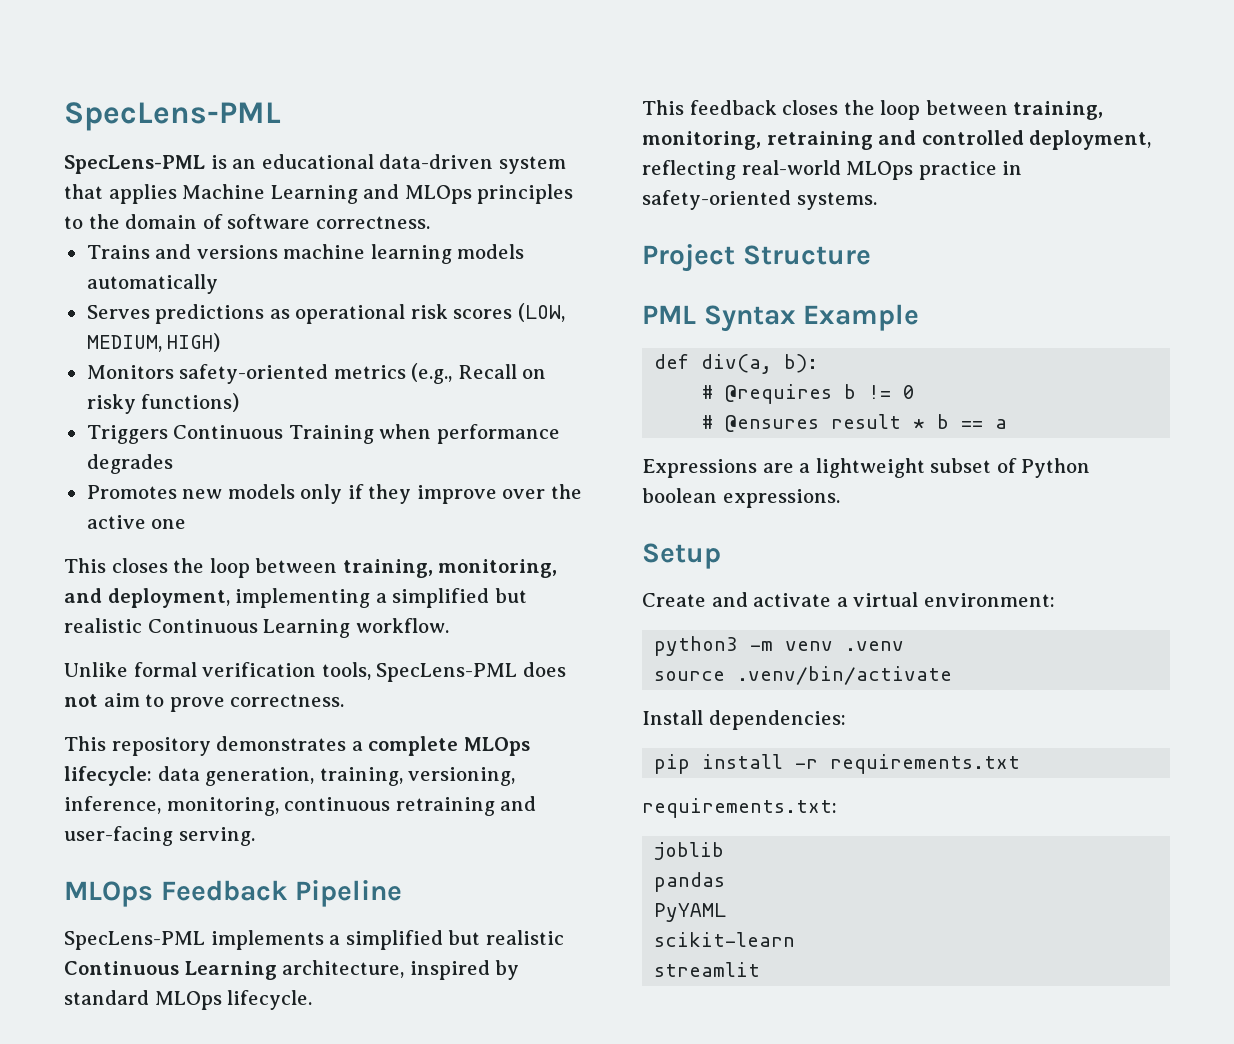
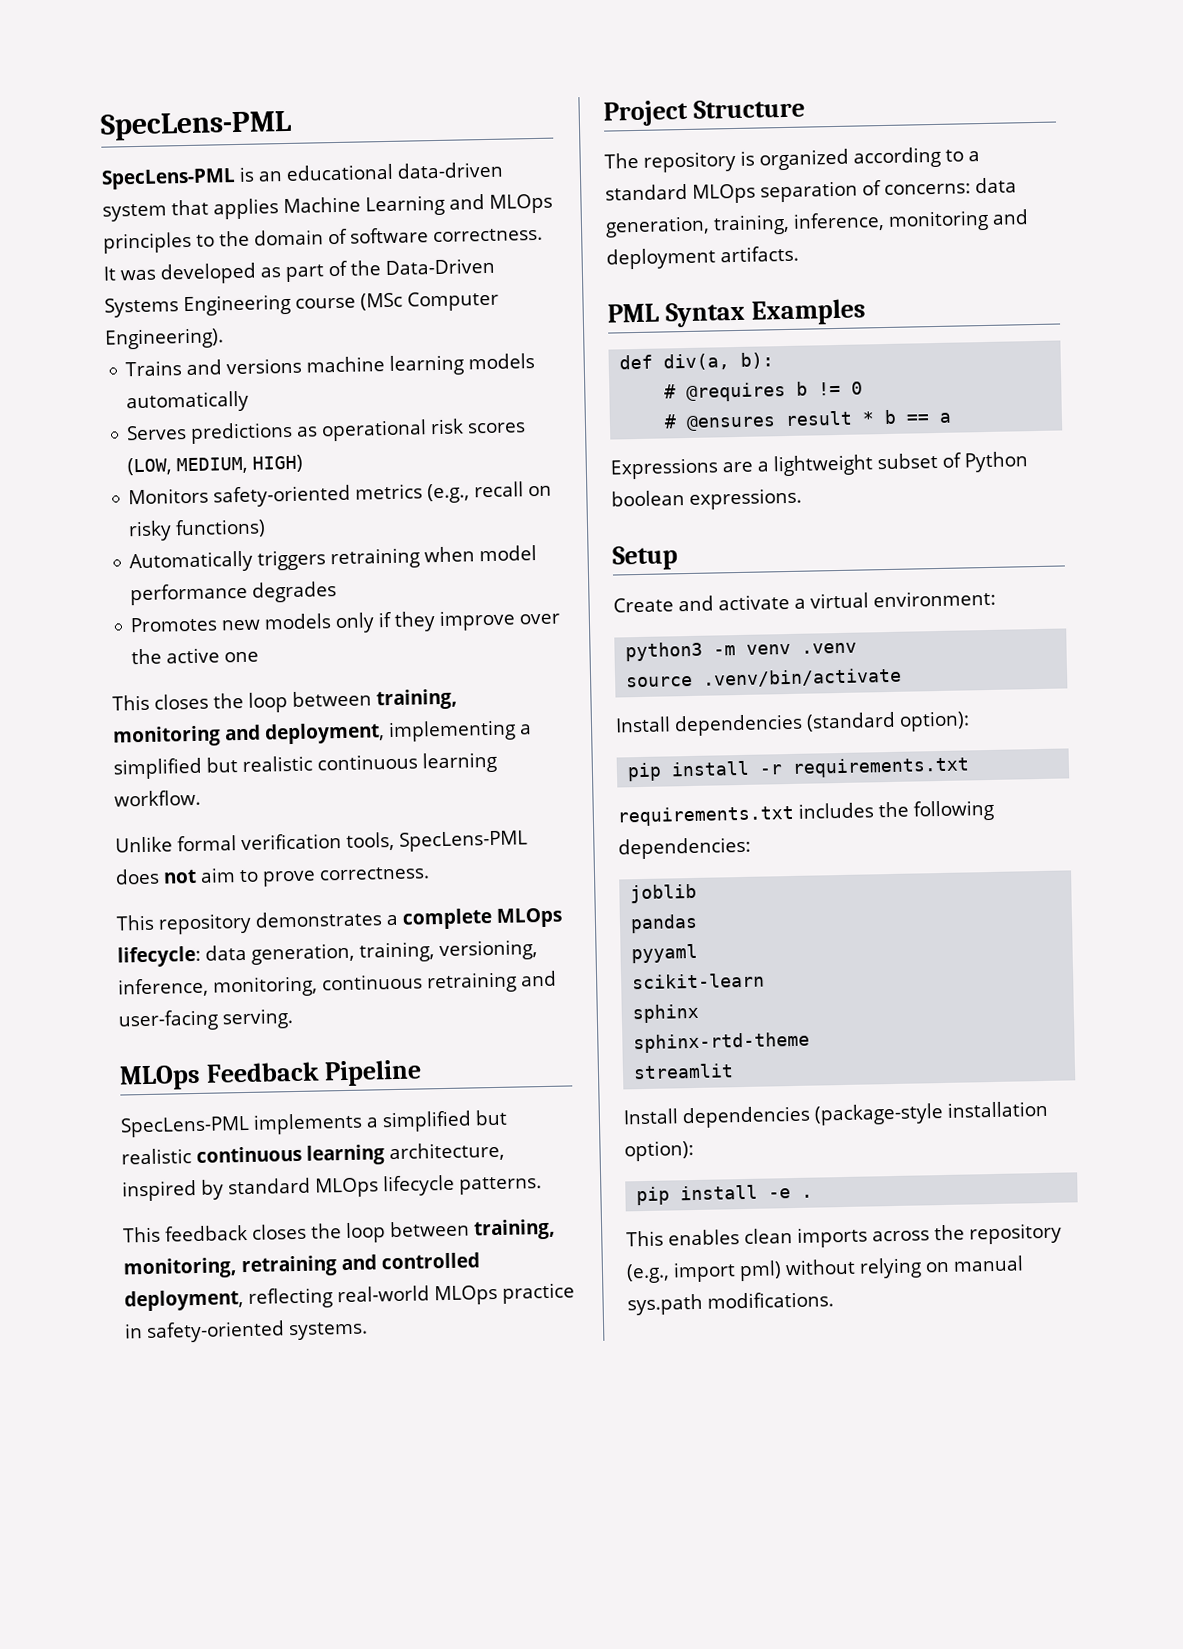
(430, 222) none -> [103,257,495,285] [104,290,499,318] [104,327,224,350] It was developed as part of the Data-Driven Systems Engineering course (MSc Computer Engineering).
[457,364,517,379] Recall -> [474,481,525,498] recall
[86,424,432,444] Triggers Continuous Training when -> [129,545,538,574] Automatically triggers retraining when model
[438,559,558,578] monitoring, -> [112,725,221,748] monitoring
[147,619,351,638] Continuous Learning -> [317,751,497,774] continuous learning
[64,961,277,980] Continuous Learning -> [196,1144,385,1166] continuous learning
[227,990,313,1010] lifecycle. -> [383,1174,542,1197] lifecycle patterns.
(871, 255) none -> [604,146,980,173] [605,177,1017,204] [605,209,1029,238] [606,245,799,270] // The repository is organized according to a standard MLOps separation of concerns: data generation, training, inference, monitoring and deployment artifacts.
[803,304,920,331] Example -> [751,298,867,326] Examples
[708,710,846,730] dependencies: -> [674,710,970,737] dependencies (standard option):
[642,798,837,818] requirements.txt: -> [617,799,994,827] [618,836,751,860] requirements.txt includes the following dependencies:
[654,903,727,922] PyYAML -> [631,943,699,964] pyyaml
(796, 939) none -> [632,1003,700,1024] [633,1031,811,1054] // sphinx // sphinx-rtd-theme
(761, 969) none -> [623,1100,1048,1129] [624,1140,694,1162] [636,1184,814,1206] [626,1222,1062,1248] [626,1255,1024,1284] [627,1291,834,1316] // Install dependencies (package-style installation option): // pip install -e . // This enables clean imports across the repository (e.g., import pml) without relying on manual sys.path modifications.

